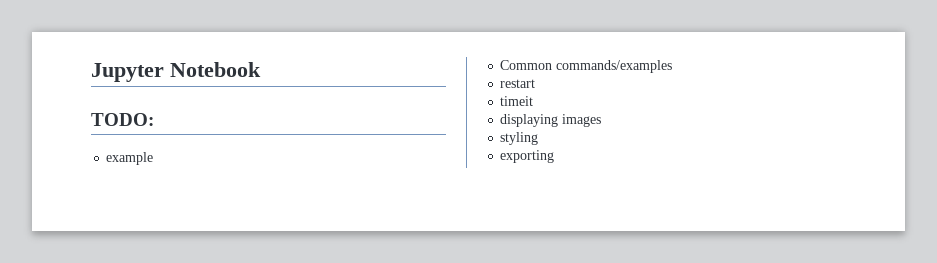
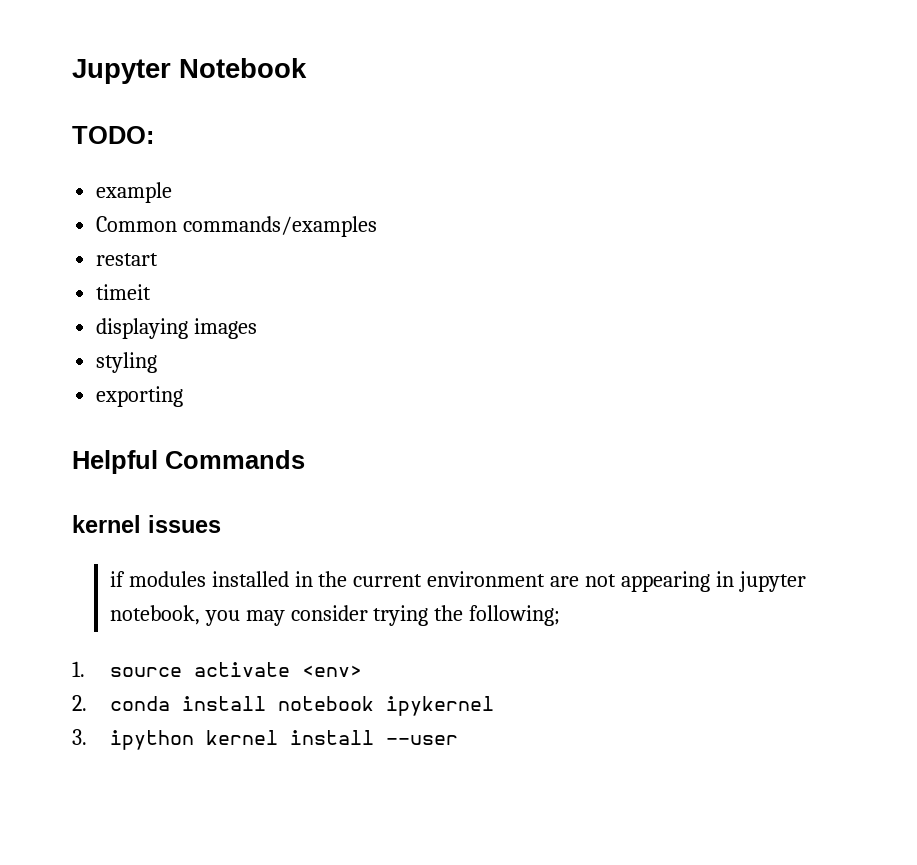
(555, 156) none -> [72,450,305,474] [72,515,221,533] [109,571,807,592] [109,605,561,626] [72,661,362,677] [72,695,494,716] [72,729,458,750] // Helpful Commands // kernel issues // if modules installed in the current environment are not appearing in jupyter notebook, you may consider trying the following; // 1. source activate <env> // 2. conda install notebook ipykernel // 3. ipython kernel install --user

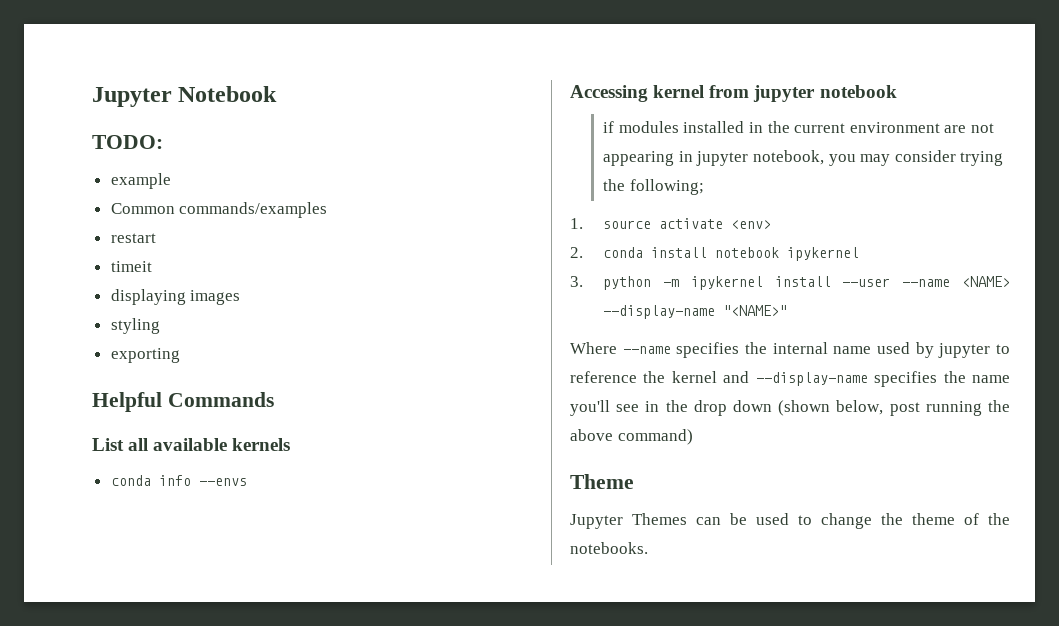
[72,515,221,533] kernel issues -> [92,438,291,451] [110,475,247,486] [570,85,897,102] List all available kernels // conda info --envs // Accessing kernel from jupyter notebook
[109,730,458,750] ipython kernel install --user -> [603,276,1011,290] [603,305,788,319] [570,342,1010,358] [570,371,1010,387] [570,400,1010,416] [570,429,693,445] [570,474,634,489] [570,513,1010,529] [570,542,648,554] python -m ipykernel install --user --name <NAME> --display-name "<NAME>" // Where --name specifies the internal name used by jupyter to reference the kernel and --display-name specifies the name you'll see in the drop down (shown below, post running the above command) // Theme // Jupyter Themes can be used to change the theme of the notebooks.

